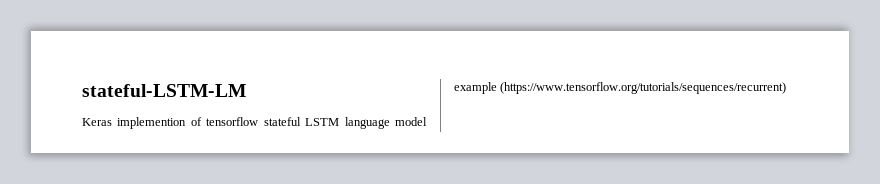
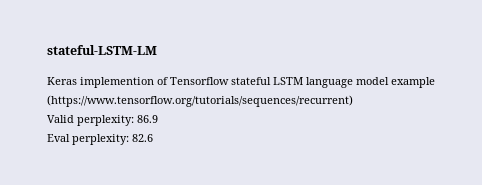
[206,117,259,126] tensorflow -> [170,77,229,85] Tensorflow
(787, 88) none -> [47,115,158,126] [47,134,153,145] // Valid perplexity: 86.9 // Eval perplexity: 82.6

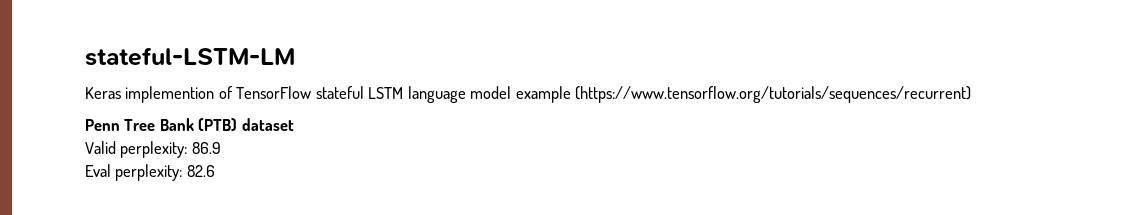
[170,77,229,85] Tensorflow -> [236,86,312,99] TensorFlow
(353, 101) none -> [85,118,294,131] // Penn Tree Bank (PTB) dataset

